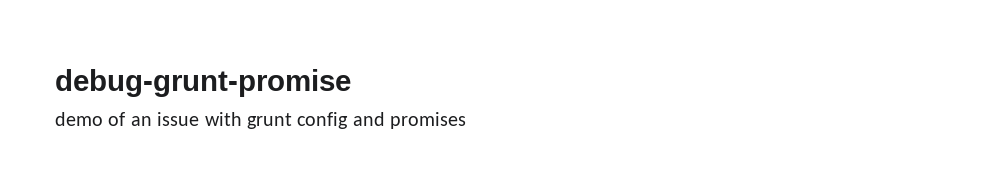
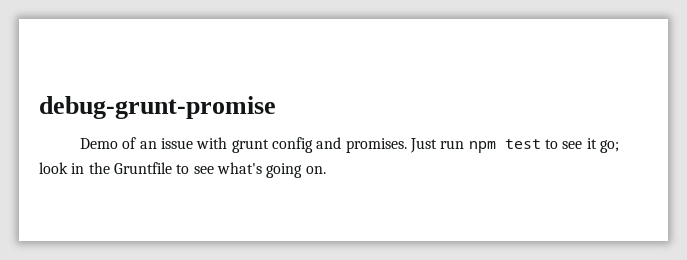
[55,112,103,126] demo -> [80,138,119,149] Demo
[390,112,467,129] promises -> [345,138,619,153] [39,162,326,178] promises. Just run npm test to see it go; look in the Gruntfile to see what's going on.

